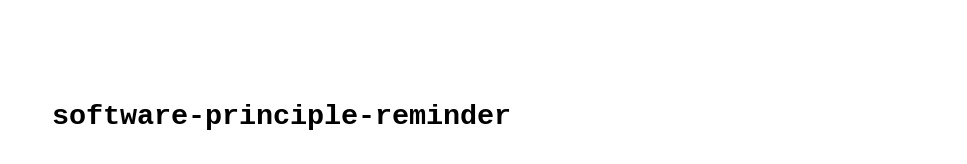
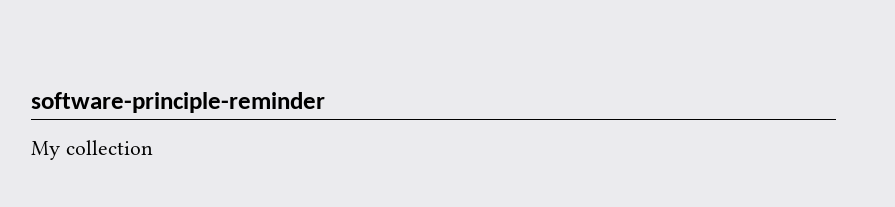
(511, 117) none -> [31,140,153,160] // My collection

